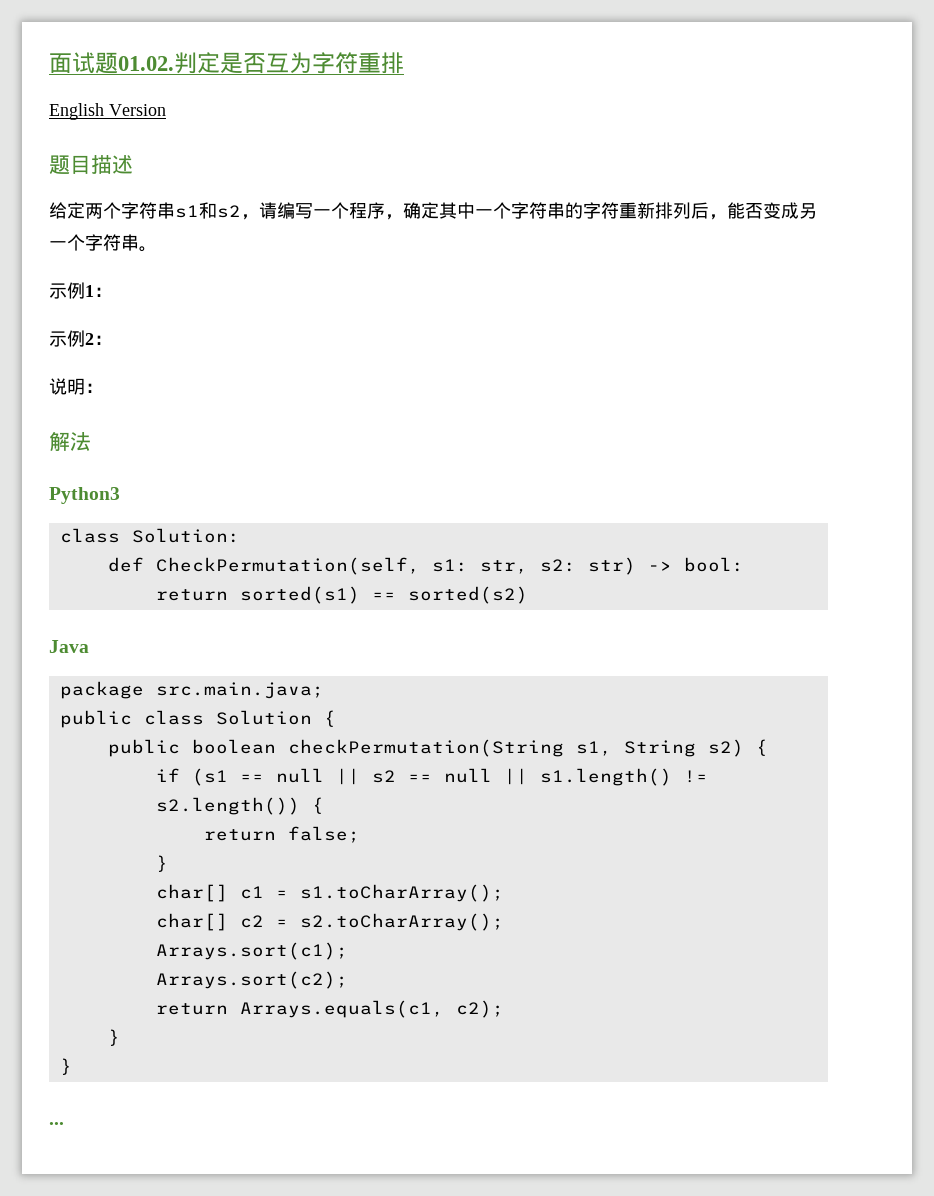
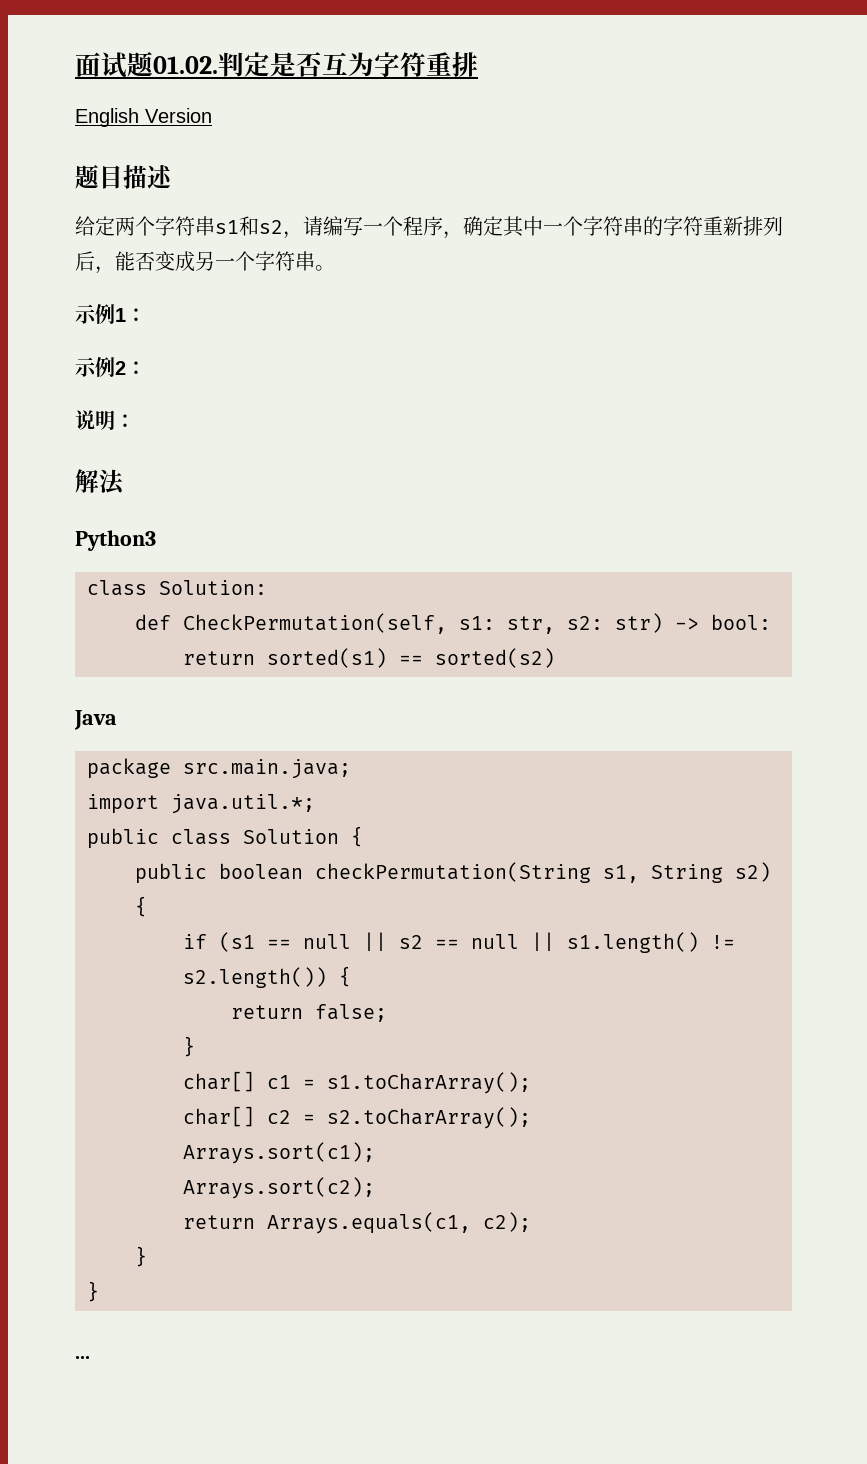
(324, 690) none -> [87,794,315,814] // import java.util.*;

